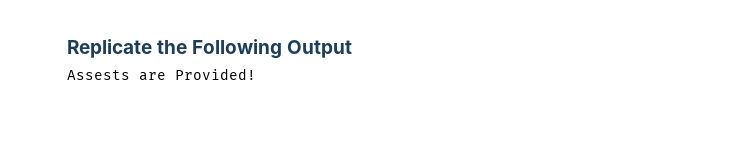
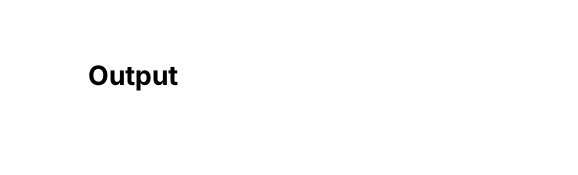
[67,39,353,59] [67,68,256,81] Replicate the Following Output // Assests are Provided! -> [88,65,178,91] Output

